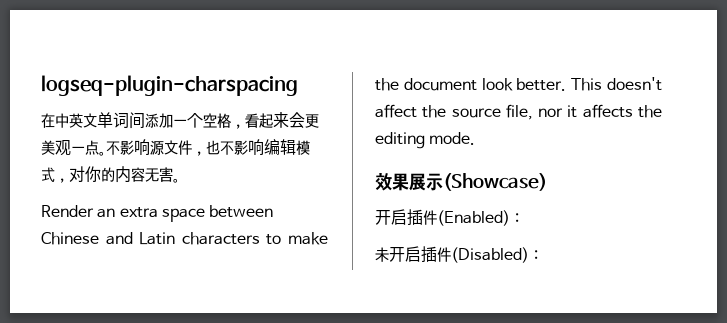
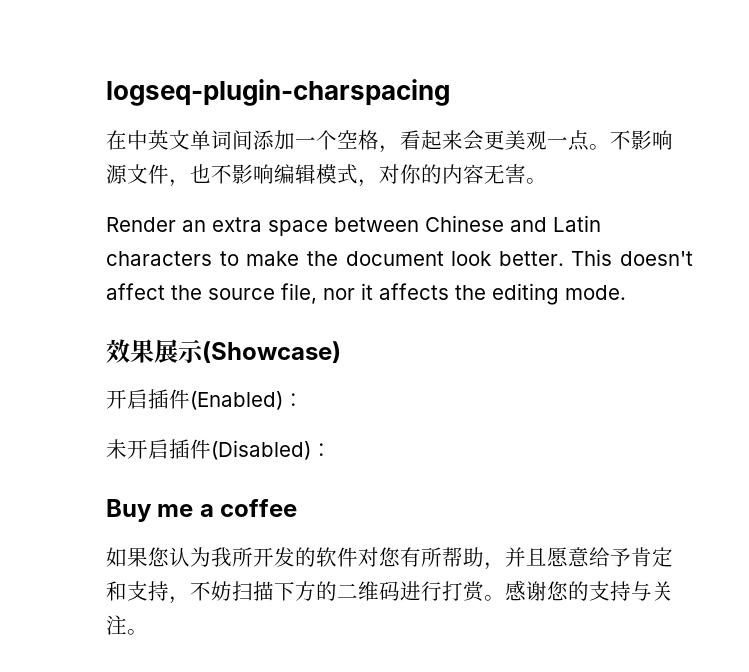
(543, 255) none -> [106,499,298,522] [106,547,673,570] [106,580,673,604] [106,615,148,635] // Buy me a coffee // 如果您认为我所开发的软件对您有所帮助，并且愿意给予肯定和支持，不妨扫描下方的二维码进行打赏。感谢您的支持与关注。

